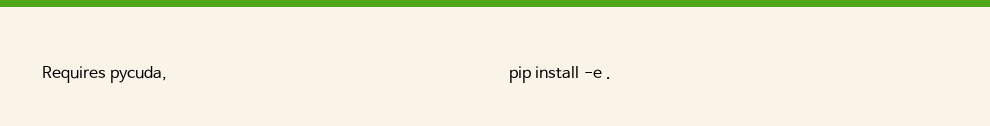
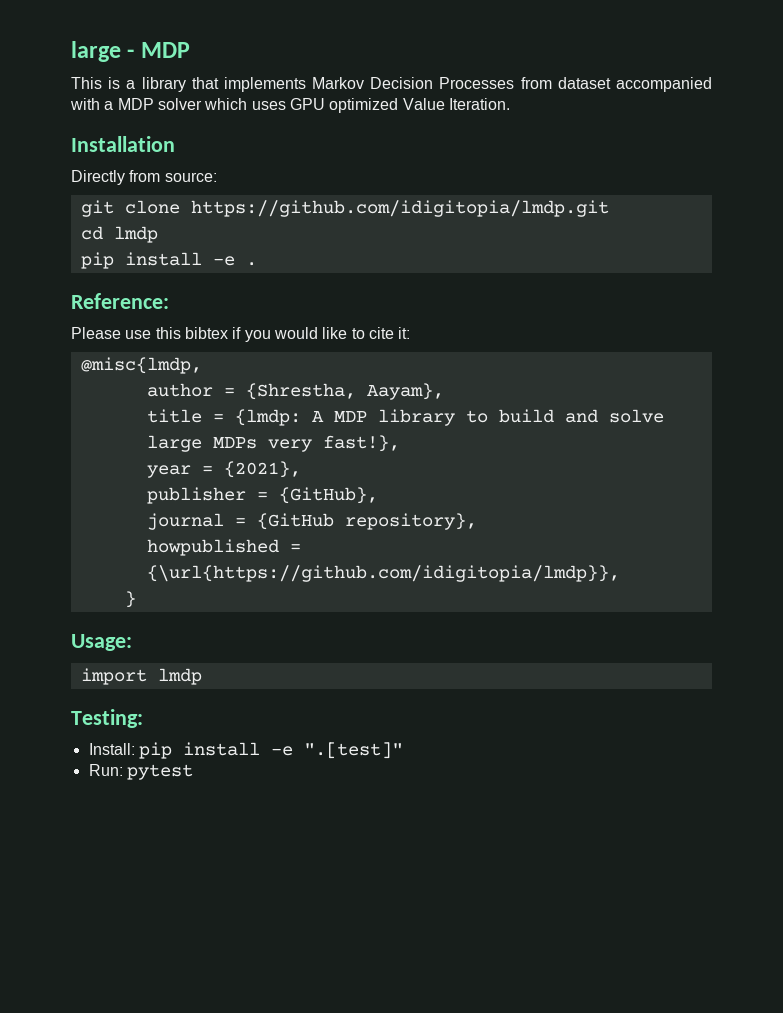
[42,66,168,83] [509,66,611,83] Requires pycuda, // pip install -e . -> [71,41,190,62] [71,77,712,92] [70,98,510,113] [71,136,175,152] [71,170,217,185] [80,200,609,217] [80,226,158,243] [80,252,257,269] [71,293,169,309] [71,327,411,342] [80,357,202,374] [146,383,444,400] [146,409,664,426] [146,435,400,452] [146,461,301,478] [146,487,378,504] [146,513,477,530] [146,539,301,556] [146,565,620,582] [124,591,136,608] [71,634,132,651] [80,668,202,685] [71,709,143,728] [88,742,403,759] [88,764,193,780] large - MDP // This is a library that implements Markov Decision Processes from dataset accompanied with a MDP solver which uses GPU optimized Value Iteration. // Installation // Directly from source: // git clone https://github.com/idigitopia/lmdp.git // cd lmdp // pip install -e . // Reference: // Please use this bibtex if you would like to cite it: // @misc{lmdp, // author = {Shrestha, Aayam}, // title = {lmdp: A MDP library to build and solve large MDPs very fast!}, // year = {2021}, // publisher = {GitHub}, // journal = {GitHub repository}, // howpublished = {\url{https://github.com/idigitopia/lmdp}}, // } // Usage: // import lmdp // Testing: // Install: pip install -e ".[test]" // Run: pytest

